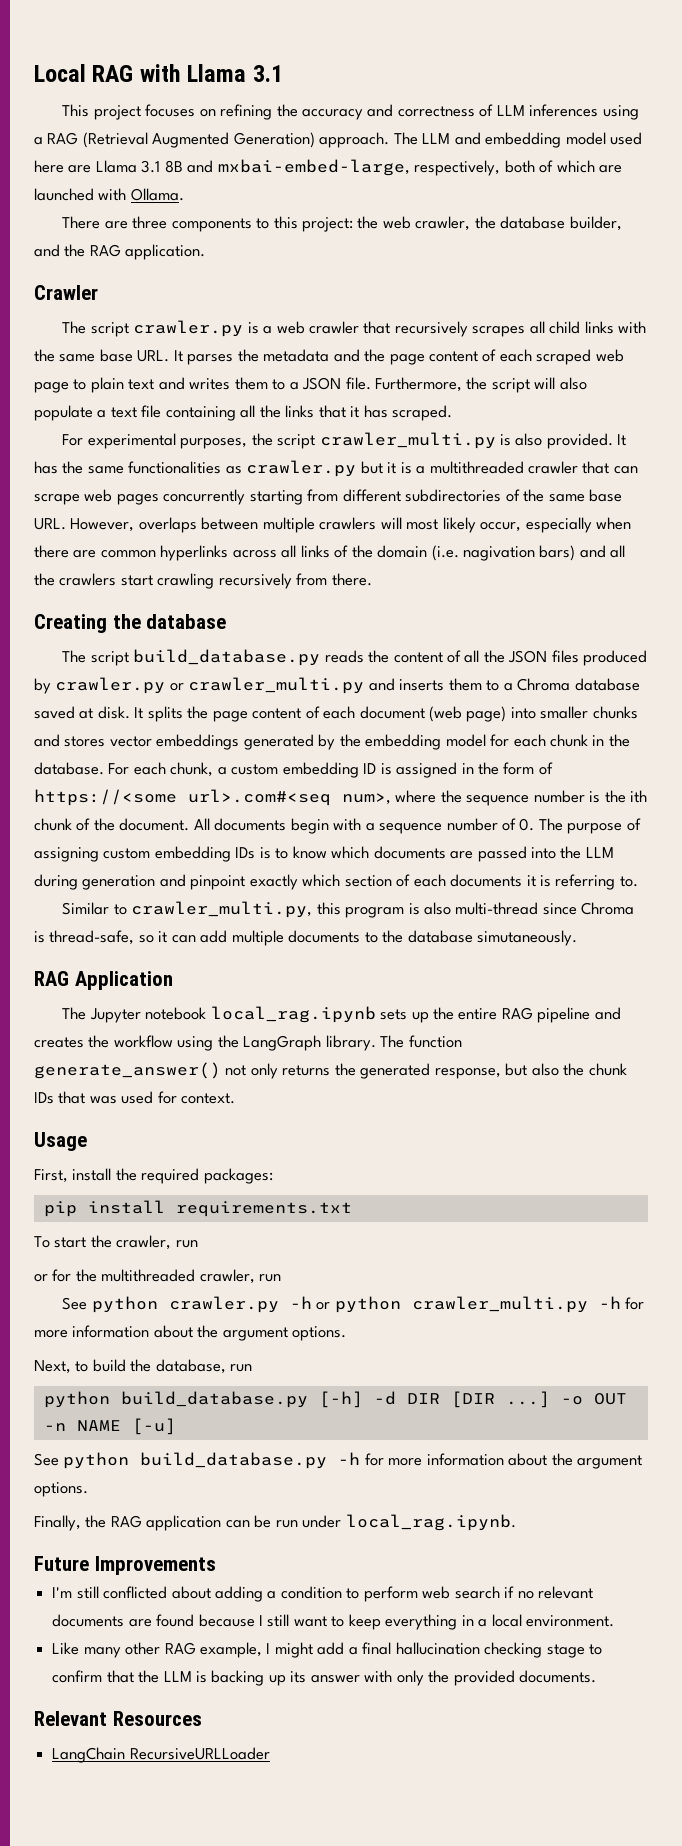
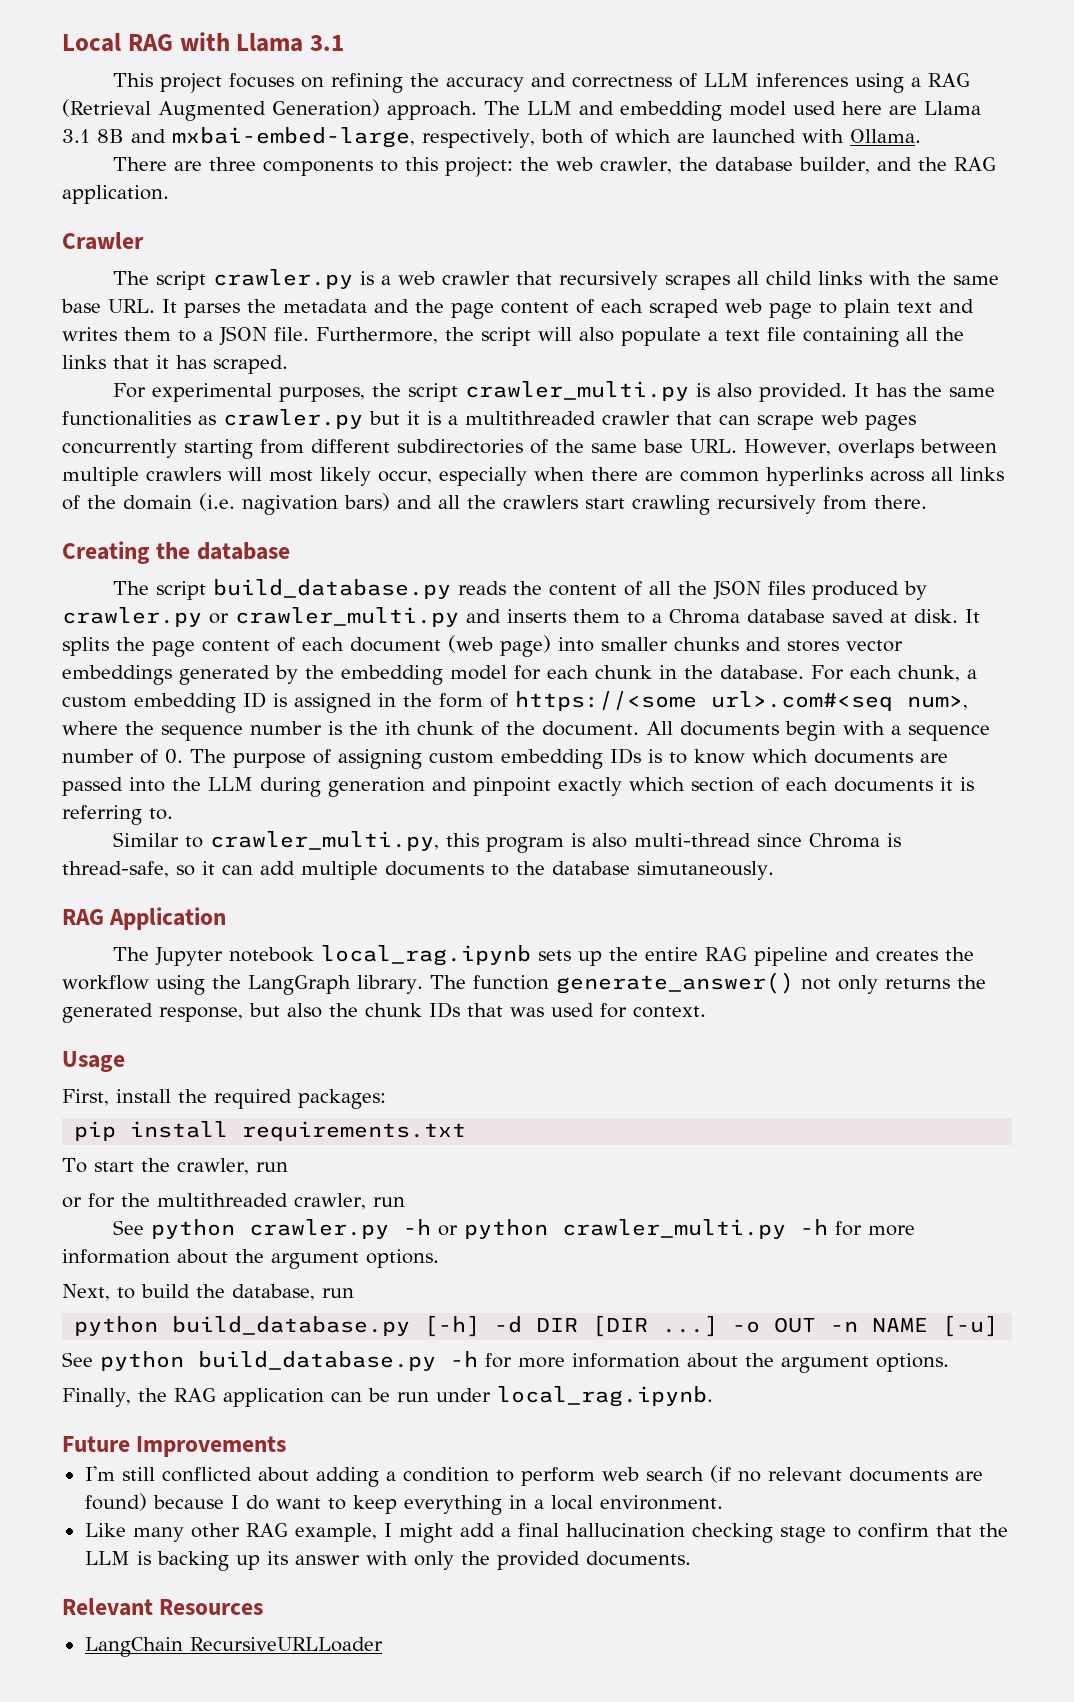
[504,1586,515,1598] if -> [709,1465,731,1483] (if
[156,1614,195,1627] found -> [84,1493,147,1511] found)
[267,1614,290,1627] still -> [245,1495,269,1510] do

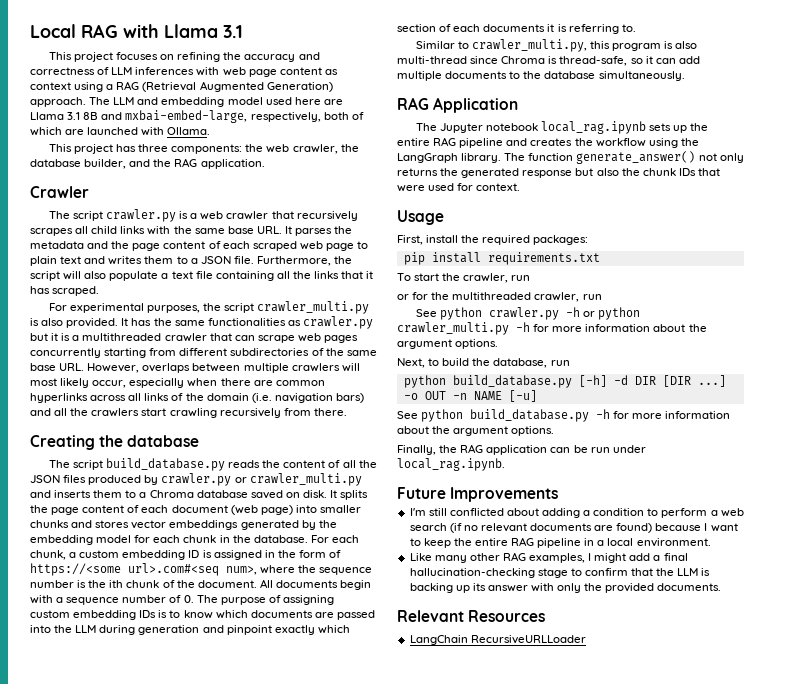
(848, 80) none -> [196,67,338,77] [30,82,71,90] with web page content as context
[112,157,513,177] There are three components to this project: -> [48,144,243,154] This project has three components:
[242,495,338,515] nagivation -> [274,393,333,403] navigation
[890,612,907,623] at -> [285,492,300,498] on
[637,861,774,880] simutaneously. -> [598,71,685,81] simultaneously.
[159,1007,243,1022] response, -> [522,170,573,178] response
[510,1007,544,1017] was -> [397,185,425,192] were
(595, 1476) none -> [710,510,718,516] a
[245,1495,269,1510] do -> (708, 527) none
[403,1495,502,1515] everything -> [453,537,582,548] the entire RAG pipeline
[294,1523,377,1542] example, -> [529,553,586,563] examples,
[565,1523,773,1543] hallucination checking -> [409,568,535,578] hallucination-checking

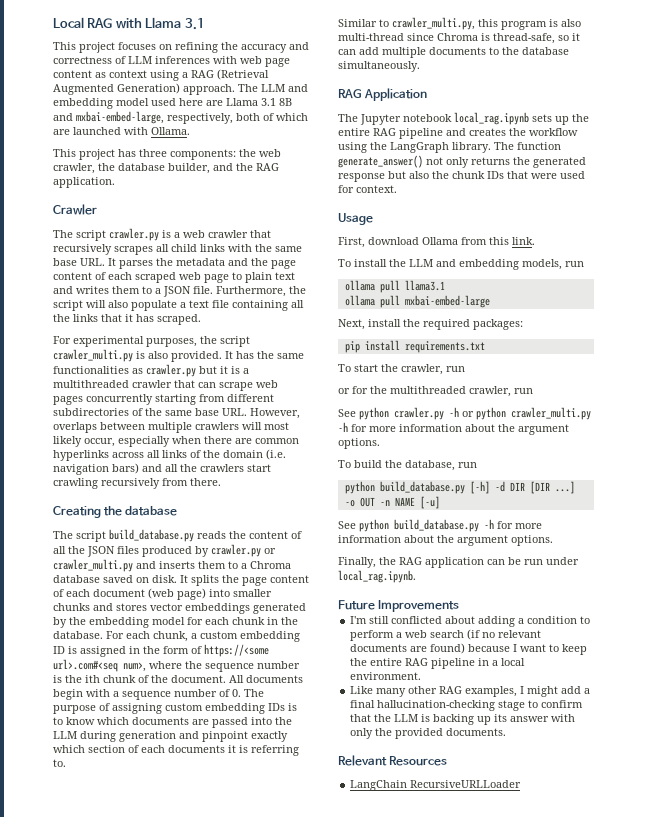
(423, 240) none -> [368,237,535,245] [338,259,584,270] [344,280,445,293] [344,295,490,308] [338,319,365,330] download Ollama from this link. // To install the LLM and embedding models, run // ollama pull llama3.1 // ollama pull mxbai-embed-large // Next,
[397,358,440,368] Next, to -> [338,460,351,468] To

